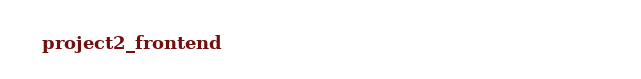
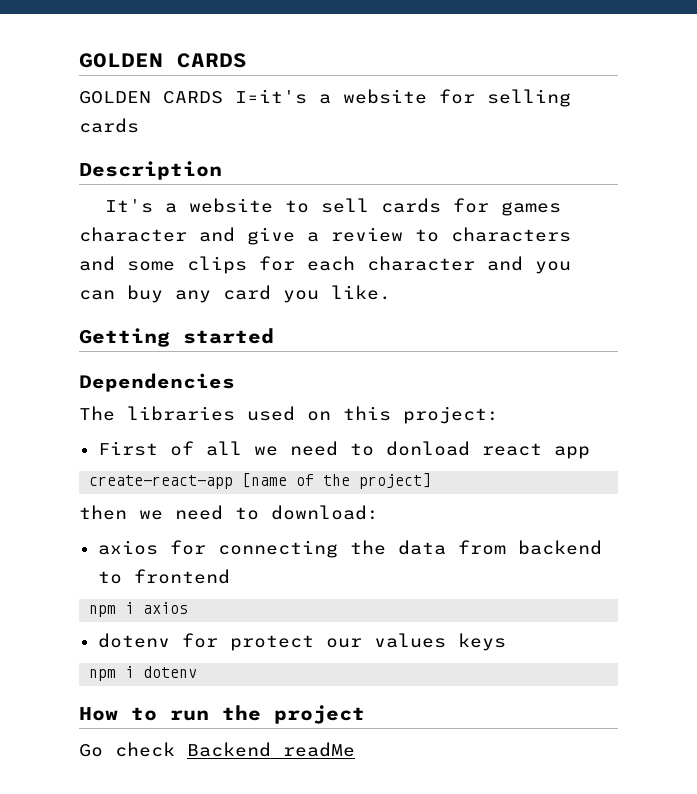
[42,35,222,53] project2_frontend -> [79,53,247,68] [79,89,571,107] [79,118,139,133] [79,161,222,180] [105,198,562,216] [79,227,571,245] [79,256,571,274] [79,285,391,303] [79,328,274,347] [79,373,235,392] [79,406,499,424] [97,441,590,459] [89,473,432,489] [79,505,379,520] [97,540,602,558] [97,569,230,584] [89,602,189,617] [97,633,506,651] [89,666,198,681] [79,705,365,724] [79,742,355,757] GOLDEN CARDS // GOLDEN CARDS I=it's a website for selling cards // Description // It's a website to sell cards for games character and give a review to characters and some clips for each character and you can buy any card you like. // Getting started // Dependencies // The libraries used on this project: // First of all we need to donload react app // create-react-app [name of the project] // then we need to download: // axios for connecting the data from backend to frontend // npm i axios // dotenv for protect our values keys // npm i dotenv // How to run the project // Go check Backend readMe

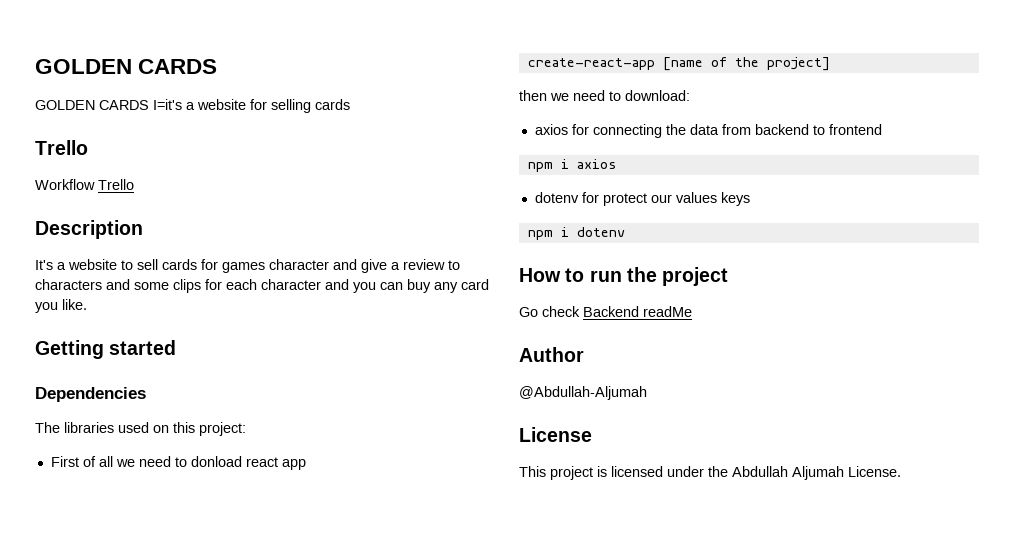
(139, 125) none -> [35,140,88,155] [35,179,134,190] // Trello // Workflow Trello
(355, 749) none -> [519,347,584,362] [519,386,647,400] [519,427,592,442] [519,466,901,480] // Author // @Abdullah-Aljumah // License // This project is licensed under the Abdullah Aljumah License.

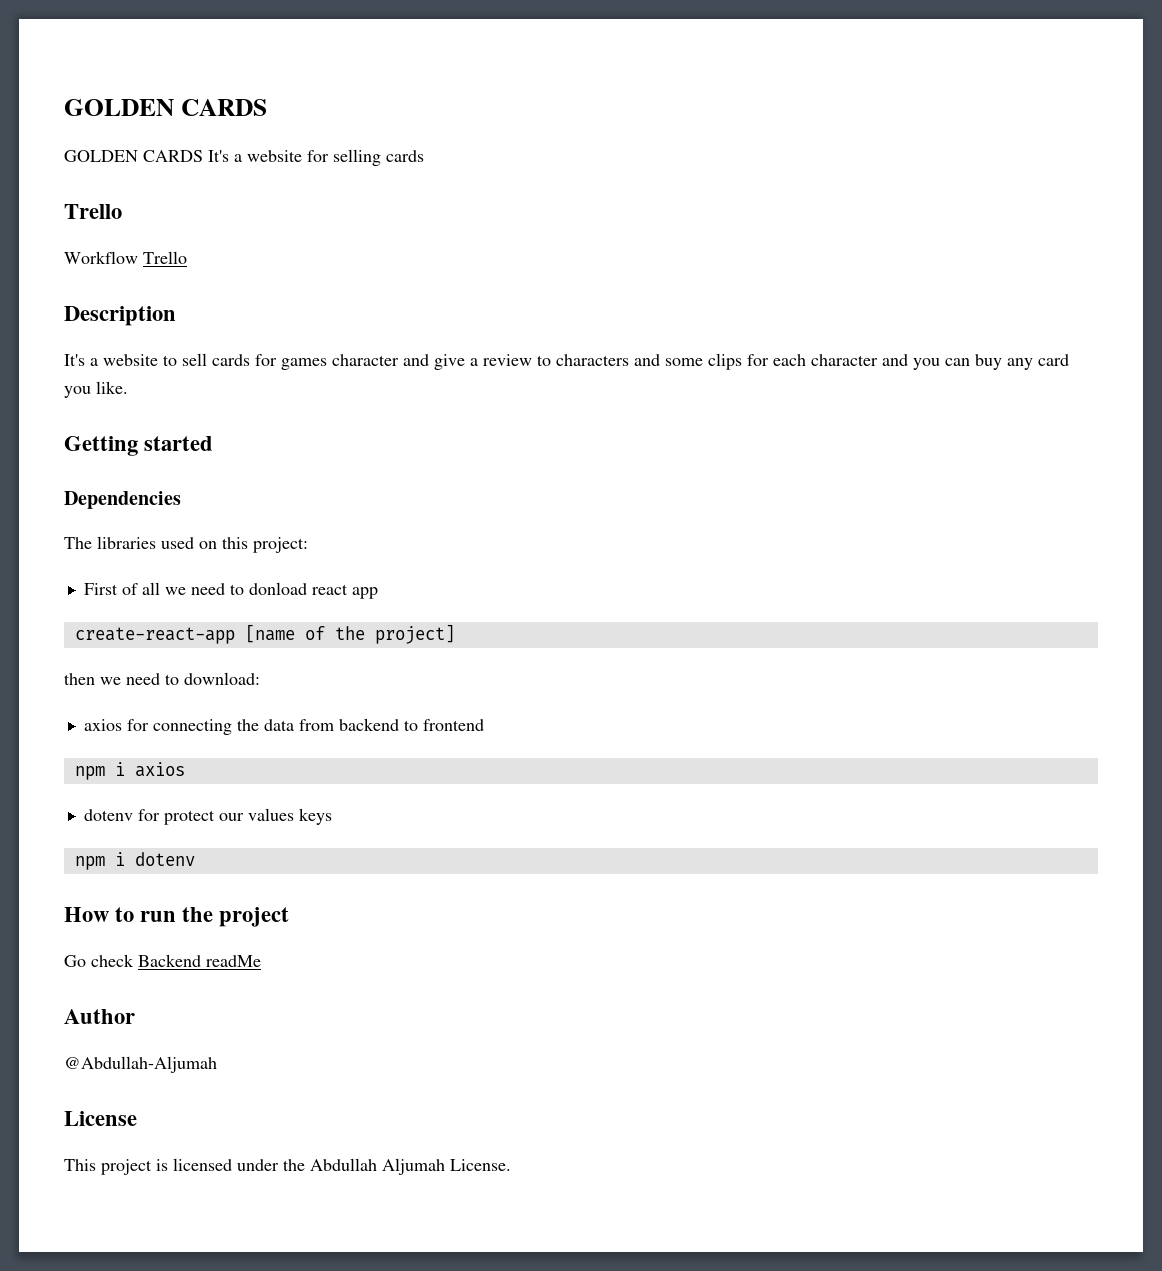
[153,99,182,110] I=it's -> [208,150,229,162] It's

